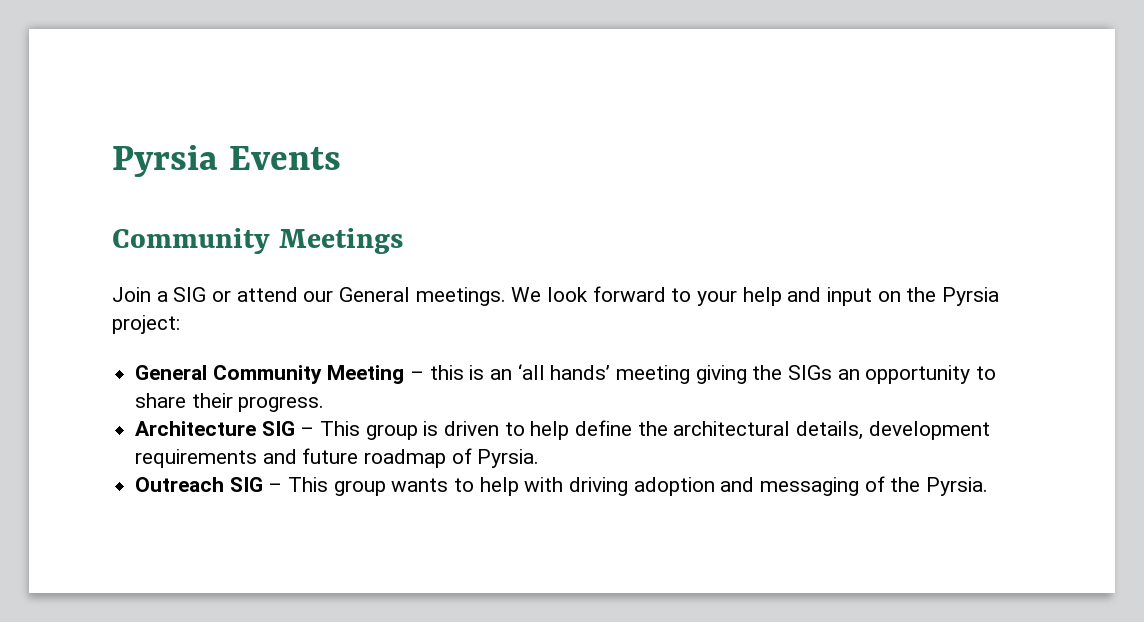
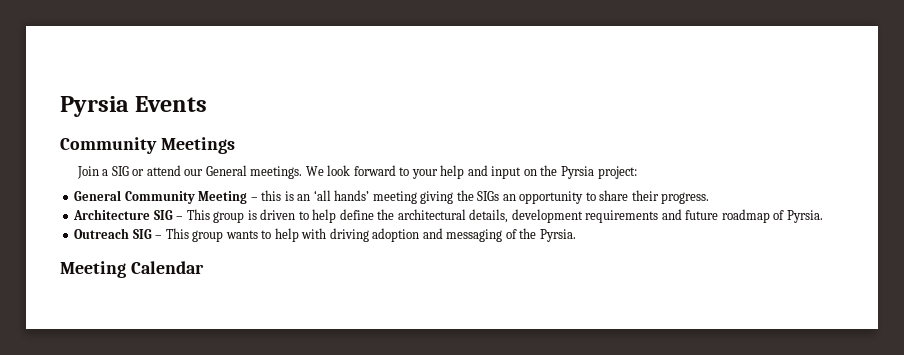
(989, 486) none -> [60,261,204,278] // Meeting Calendar

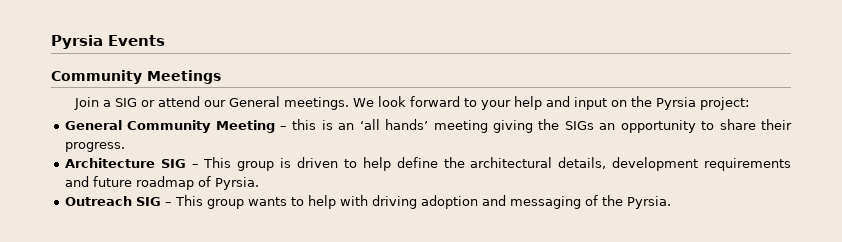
[60,261,204,278] // Meeting Calendar -> (671, 202) none

